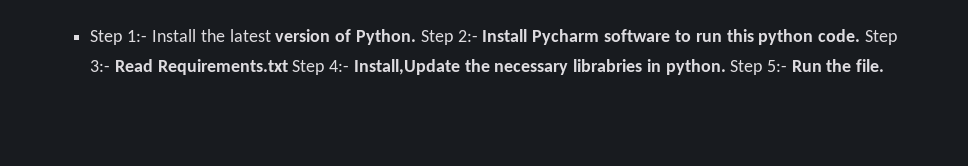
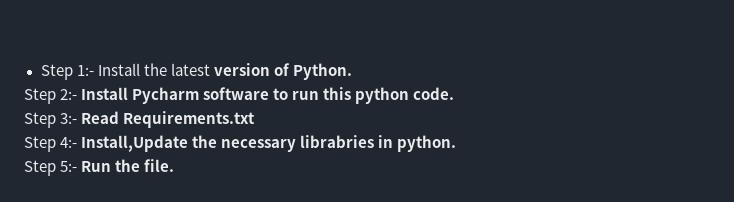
(416, 37) none -> (352, 71) //
(861, 35) none -> (455, 93) //
(288, 67) none -> (256, 119) //
(726, 67) none -> (457, 143) //

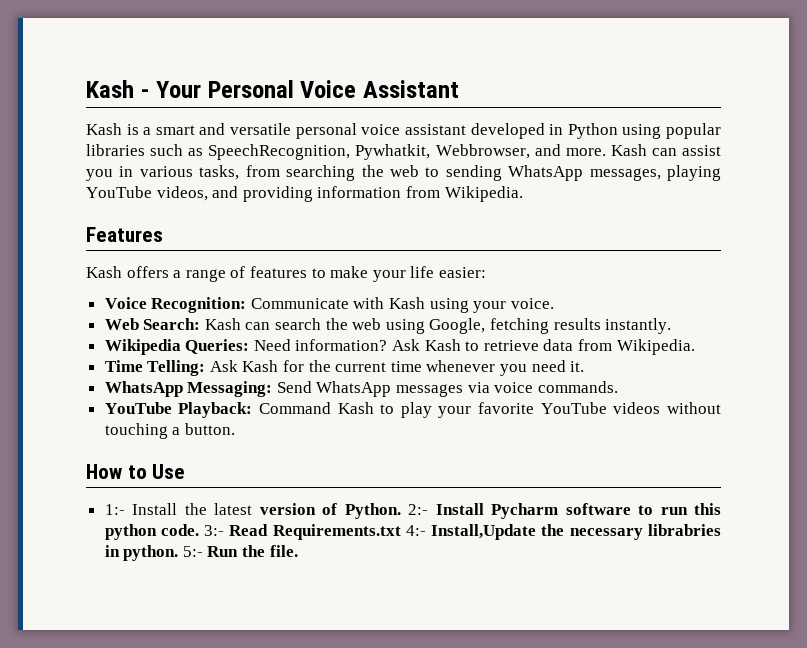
[40,64,73,80] Step -> [86,80,460,98] [86,123,721,139] [86,144,722,160] [86,165,722,181] [86,186,523,202] [86,227,163,242] [86,266,486,282] [104,297,554,313] [104,318,672,334] [104,339,695,355] [104,360,585,376] [104,381,618,397] [104,402,721,418] [104,423,235,439] [86,464,186,479] Kash - Your Personal Voice Assistant // Kash is a smart and versatile personal voice assistant developed in Python using popular libraries such as SpeechRecognition, Pywhatkit, Webbrowser, and more. Kash can assist you in various tasks, from searching the web to sending WhatsApp messages, playing YouTube videos, and providing information from Wikipedia. // Features // Kash offers a range of features to make your life easier: // Voice Recognition: Communicate with Kash using your voice. // Web Search: Kash can search the web using Google, fetching results instantly. // Wikipedia Queries: Need information? Ask Kash to retrieve data from Wikipedia. // Time Telling: Ask Kash for the current time whenever you need it. // WhatsApp Messaging: Send WhatsApp messages via voice commands. // YouTube Playback: Command Kash to play your favorite YouTube videos without touching a button. // How to Use //
[24,88,56,104] // Step -> (401, 511) none
[24,112,56,128] // Step -> (199, 530) none
[24,136,56,152] // Step -> (401, 532) none
[24,160,56,176] // Step -> (179, 553) none

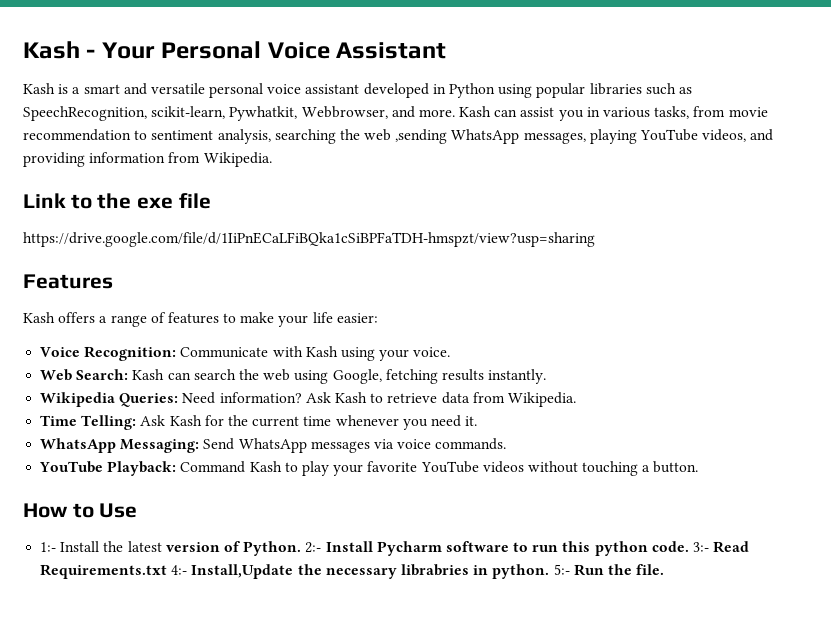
(351, 152) none -> [151,106,226,119] scikit-learn,
(280, 171) none -> [728,107,768,117] [23,129,271,144] movie recommendation to sentiment analysis,
[425,165,502,181] to sending -> [395,129,448,144] ,sending
(523, 194) none -> [23,193,211,209] [23,232,595,247] // Link to the exe file // https://drive.google.com/file/d/1IiPnECaLFiBQka1cSiBPFaTDH-hmspzt/view?usp=sharing

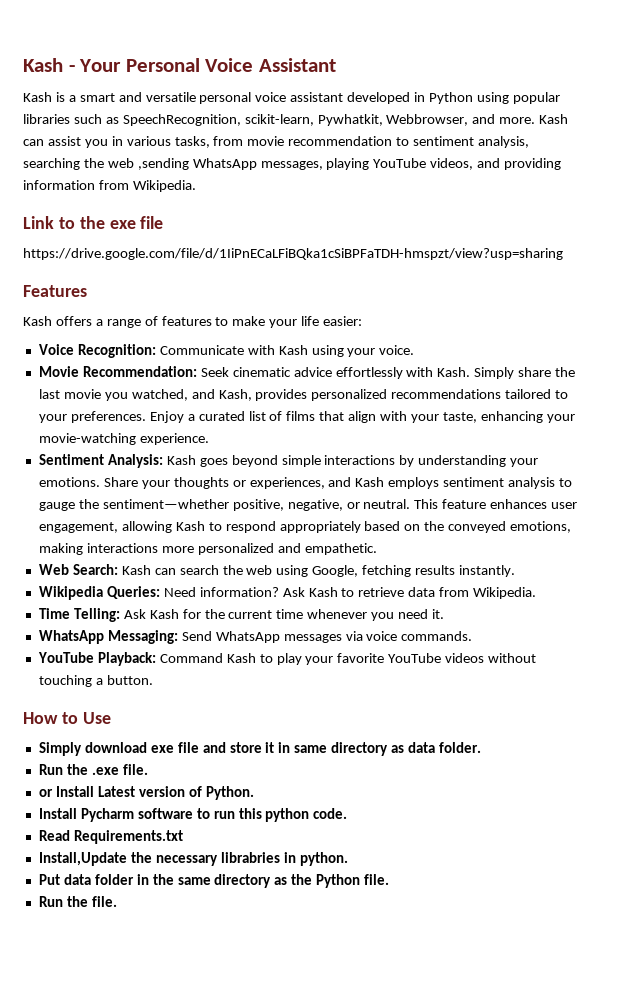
(451, 352) none -> [38,366,576,379] [38,389,569,401] [38,411,575,423] [38,433,209,445] [38,454,539,468] [38,477,573,489] [38,499,578,511] [38,521,572,533] [38,543,377,555] // Movie Recommendation: Seek cinematic advice effortlessly with Kash. Simply share the last movie you watched, and Kash, provides personalized recommendations tailored to your preferences. Enjoy a curated list of films that align with your taste, enhancing your movie-watching experience. // Sentiment Analysis: Kash goes beyond simple interactions by understanding your emotions. Share your thoughts or experiences, and Kash employs sentiment analysis to gauge the sentiment—whether positive, negative, or neutral. This feature enhances user engagement, allowing Kash to respond appropriately based on the conveyed emotions, making interactions more personalized and empathetic.
[40,541,162,552] 1:- Install the latest -> [38,742,481,756] [38,764,148,775] [38,786,135,797] Simply download exe file and store it in same directory as data folder. // Run the .exe file. // or Install Latest
[305,542,322,553] 2:- -> (254, 793) //
[693,542,710,552] 3:- -> (348, 813) //
[171,565,188,575] 4:- -> (183, 837) //
[553,564,570,575] 5:- -> [38,874,390,888] // Put data folder in the same directory as the Python file. //

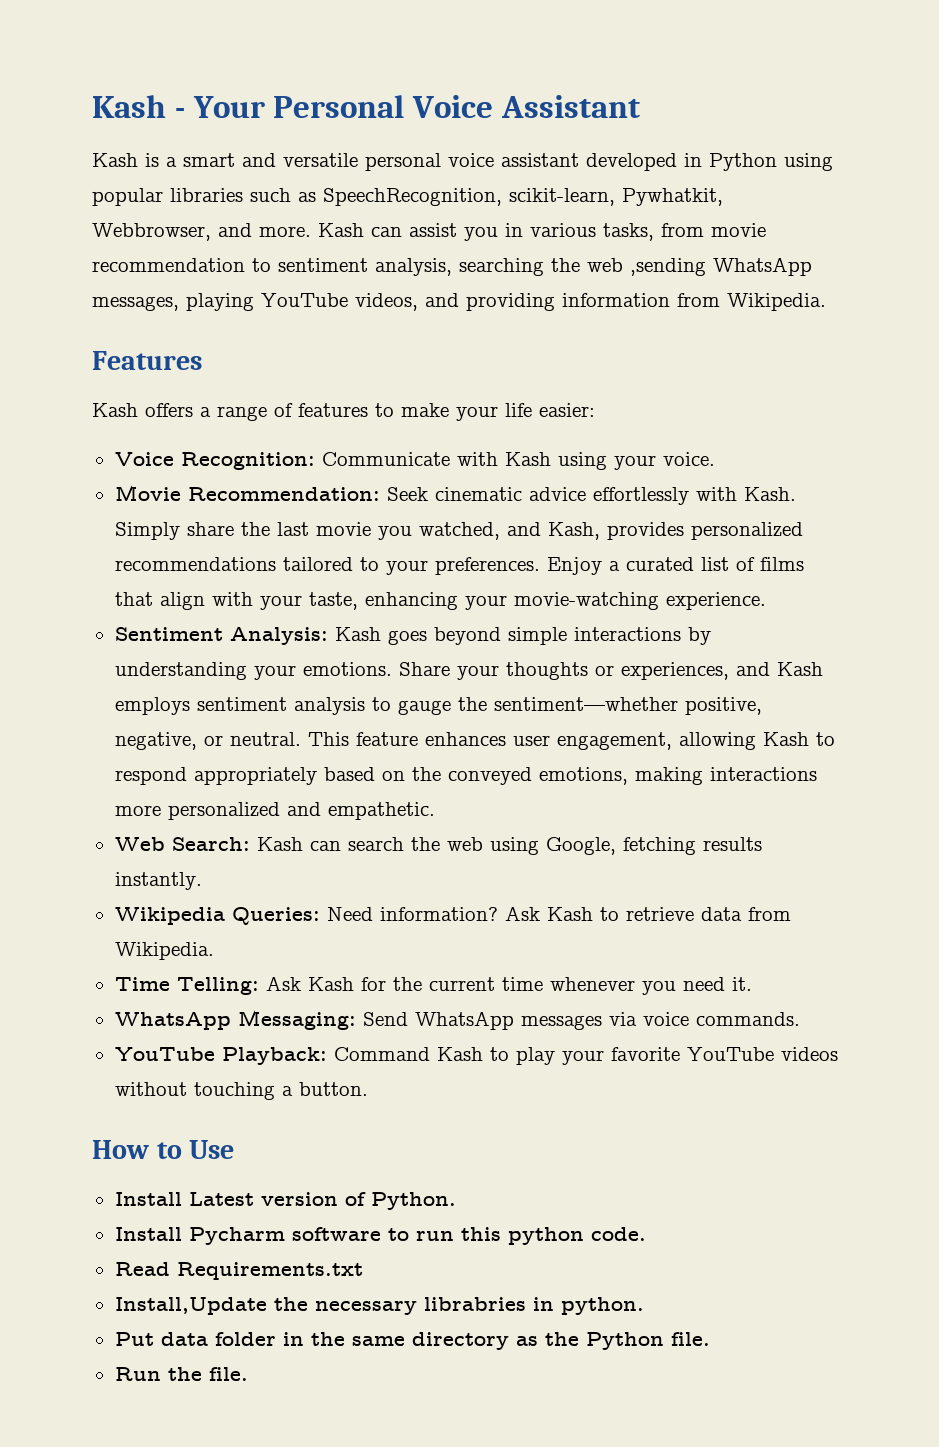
[23,216,164,229] [23,248,563,260] // Link to the exe file // https://drive.google.com/file/d/1IiPnECaLFiBQka1cSiBPFaTDH-hmspzt/view?usp=sharing -> (826, 302) none
[38,742,481,756] [38,764,148,775] [38,789,53,797] Simply download exe file and store it in same directory as data folder. // Run the .exe file. // or -> (235, 1149) none

